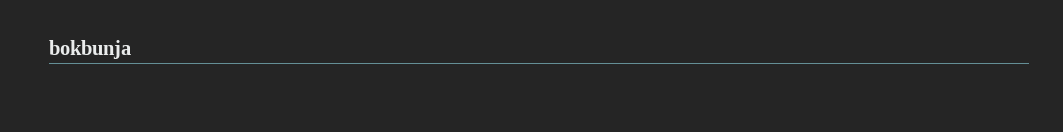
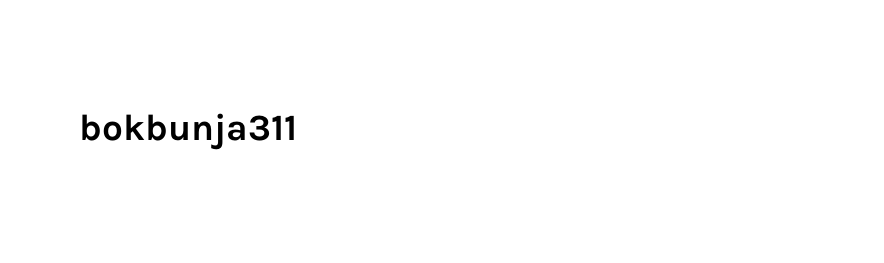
[49,40,131,59] bokbunja -> [79,113,297,150] bokbunja311

